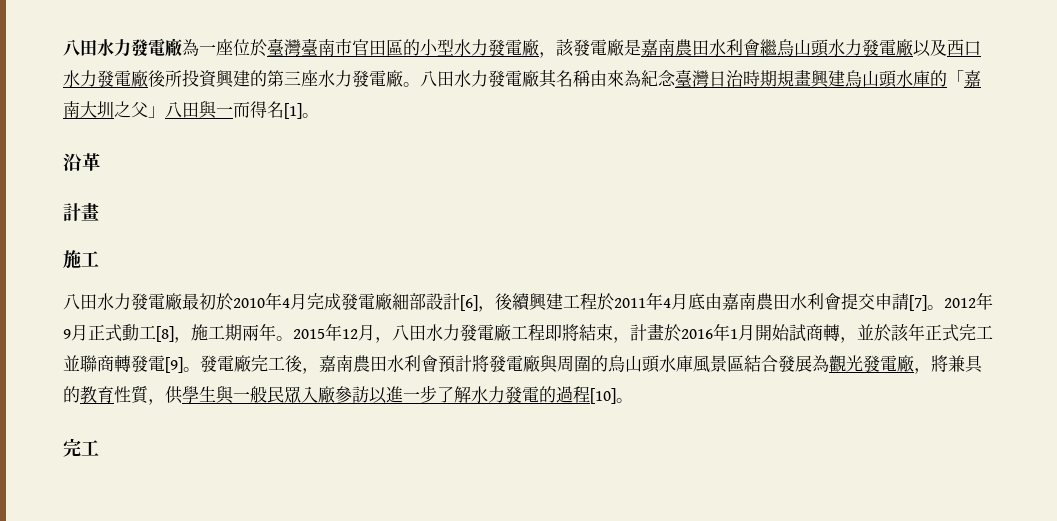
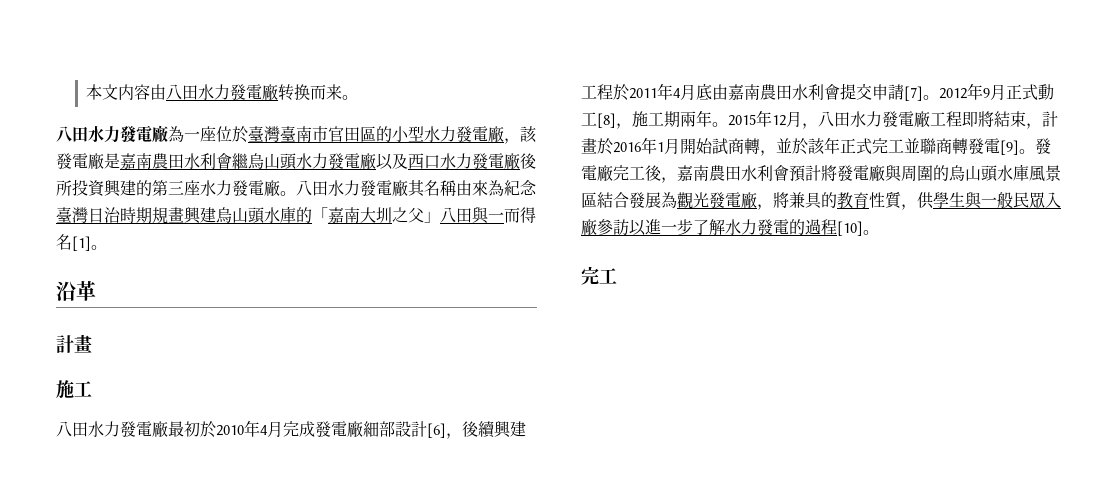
(63, 47) none -> [86,84,359,101] 本文内容由八田水力發電廠转换而来。 //

